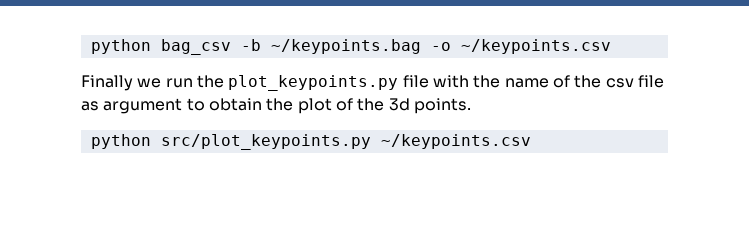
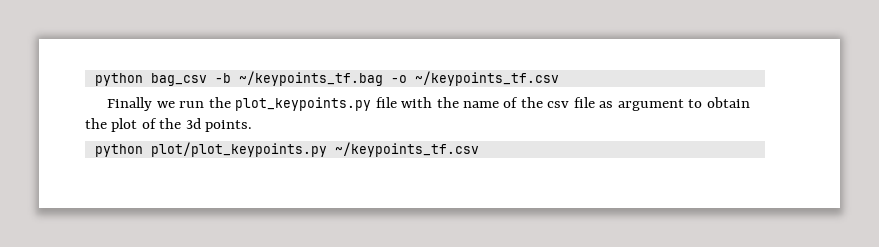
[270,39,611,54] ~/keypoints.bag -o ~/keypoints.csv -> [238,71,559,86] ~/keypoints_tf.bag -o ~/keypoints_tf.csv
[160,134,531,150] src/plot_keypoints.py ~/keypoints.csv -> [150,142,479,157] plot/plot_keypoints.py ~/keypoints_tf.csv

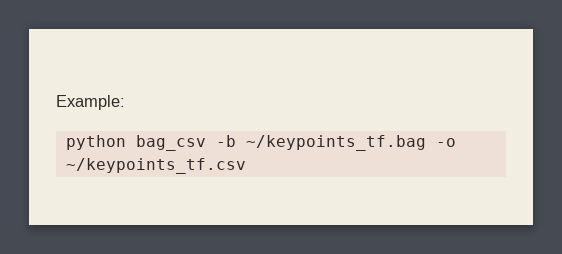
(94, 79) none -> [56,95,125,110] Example: //
[107,97,750,111] [85,118,253,132] [94,142,479,157] // Finally we run the plot_keypoints.py file with the name of the csv file as argument to obtain the plot of the 3d points. // python plot/plot_keypoints.py ~/keypoints_tf.csv -> (246, 166) none

